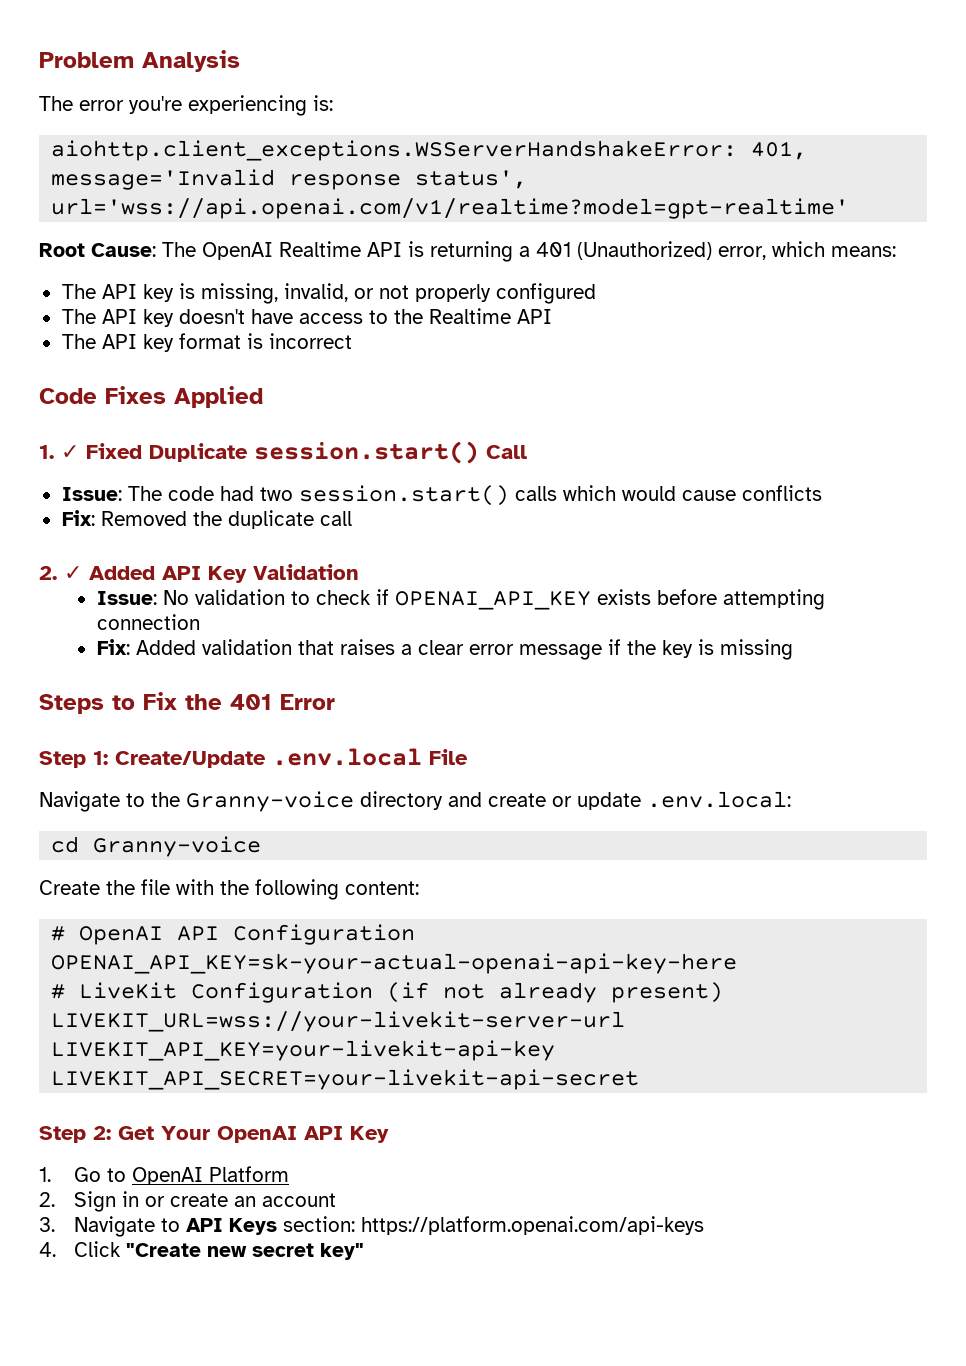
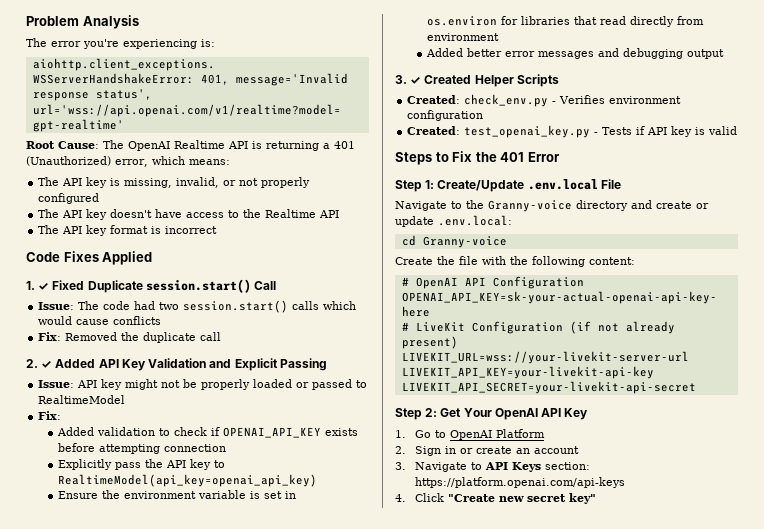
[96,590,189,605] // Issue: No -> [209,358,327,371] [38,379,368,390] [38,395,126,404] [38,411,62,420] [56,427,94,436] and Explicit Passing // Issue: API key might not be properly loaded or passed to RealtimeModel // Fix: // Added
[96,639,793,660] Fix: Added validation that raises a clear error message if the key is missing -> [57,459,225,470] [57,474,317,487] [57,490,296,499] [426,16,704,27] [426,33,499,41] [425,48,724,59] [395,74,559,87] [407,94,682,107] [407,110,484,121] [407,125,738,138] Explicitly pass the API key to RealtimeModel(api_key=openai_api_key) // Ensure the environment variable is set in os.environ for libraries that read directly from environment // Added better error messages and debugging output // 3. ✓ Created Helper Scripts // Created: check_env.py - Verifies environment configuration // Created: test_openai_key.py - Tests if API key is valid

